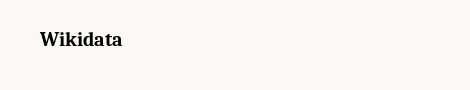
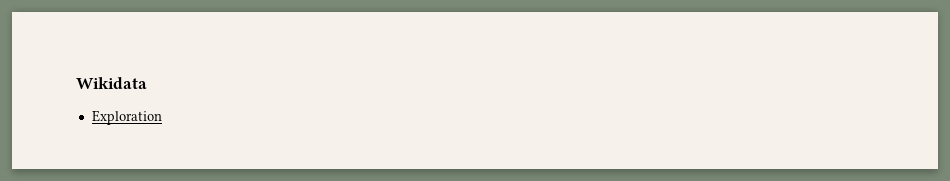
(123, 38) none -> [91,110,162,125] // Exploration

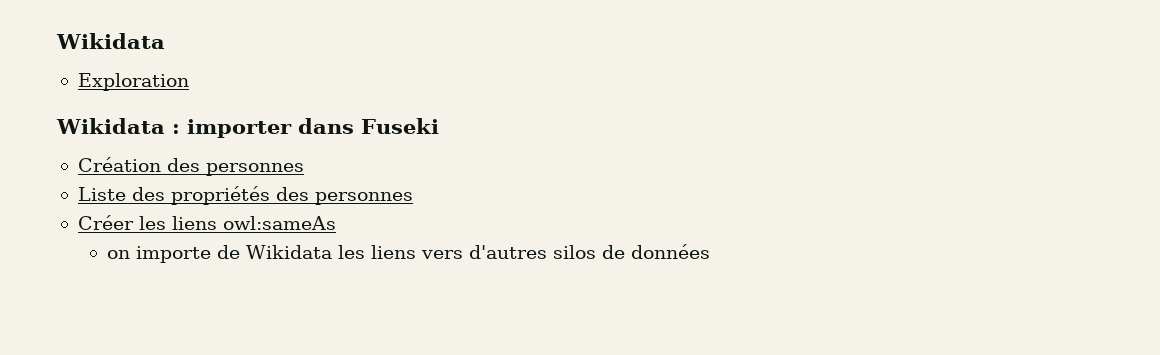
(162, 117) none -> [56,118,439,138] [77,157,304,176] [77,186,413,205] [77,215,336,230] [106,244,710,263] // Wikidata : importer dans Fuseki // Création des personnes // Liste des propriétés des personnes // Créer les liens owl:sameAs // on importe de Wikidata les liens vers d'autres silos de données

